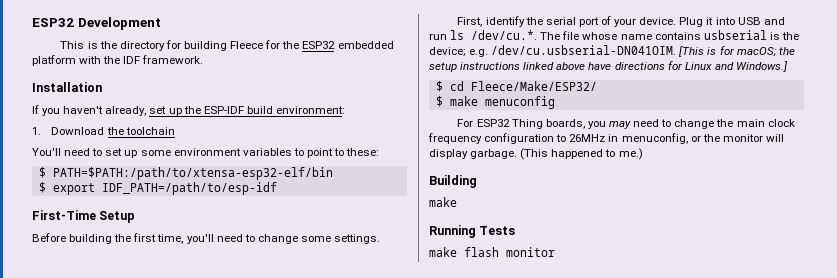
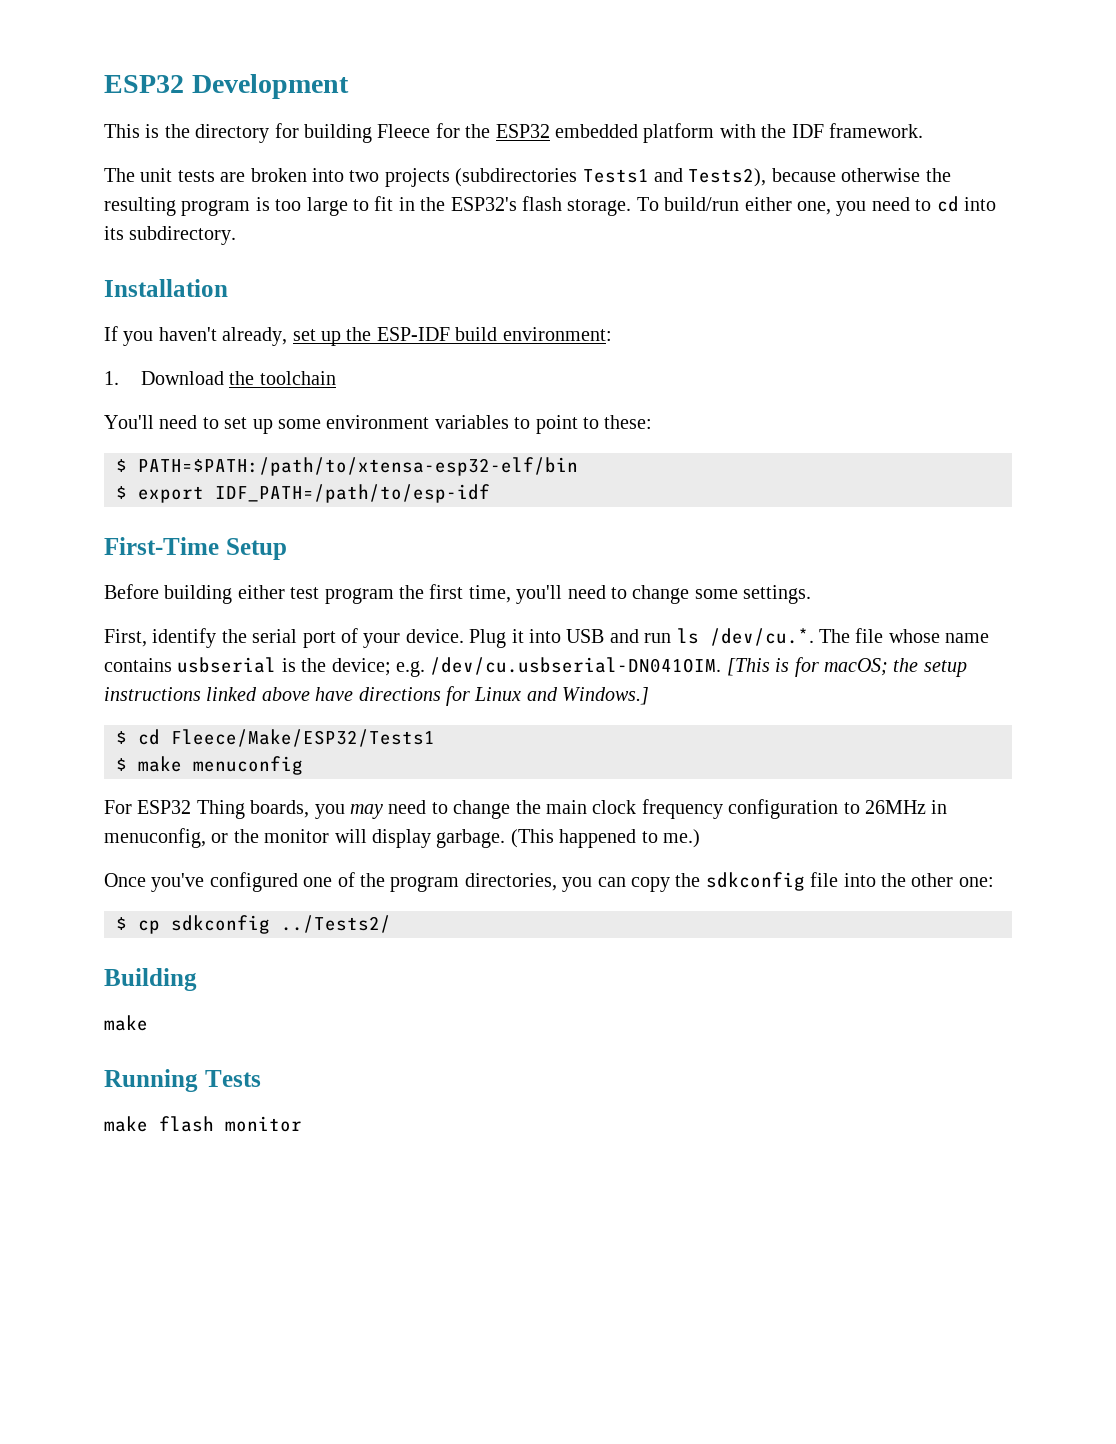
(204, 59) none -> [104,168,951,187] [104,196,996,216] [104,226,237,245] // The unit tests are broken into two projects (subdirectories Tests1 and Tests2), because otherwise the resulting program is too large to fit in the ESP32's flash storage. To build/run either one, you need to cd into its subdirectory.
(113, 239) none -> [237,585,394,604] either test program
[470,81,597,91] Fleece/Make/ESP32/ -> [171,729,435,747] Fleece/Make/ESP32/Tests1
(643, 154) none -> [104,872,994,892] [116,915,391,934] // Once you've configured one of the program directories, you can copy the sdkconfig file into the other one: // $ cp sdkconfig ../Tests2/

